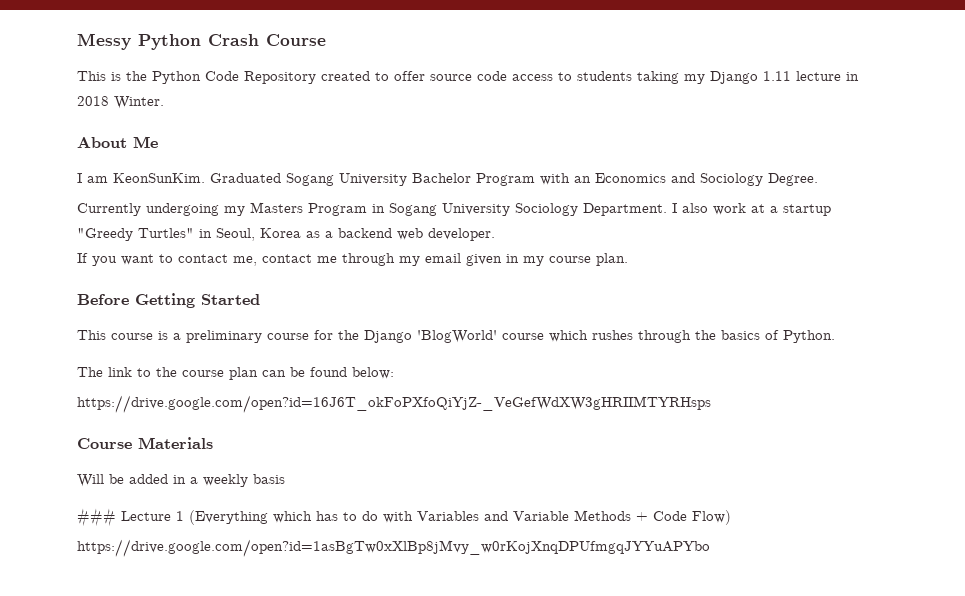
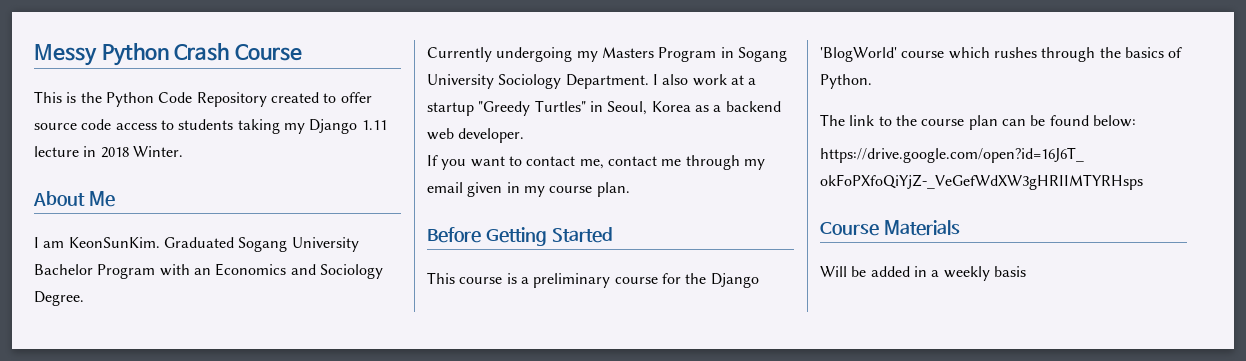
[77,508,731,527] [77,539,710,557] // ### Lecture 1 (Everything which has to do with Variables and Variable Methods + Code Flow) // https://drive.google.com/open?id=1asBgTw0xXlBp8jMvy_w0rKojXnqDPUfmgqJYYuAPYbo -> (1026, 271) none

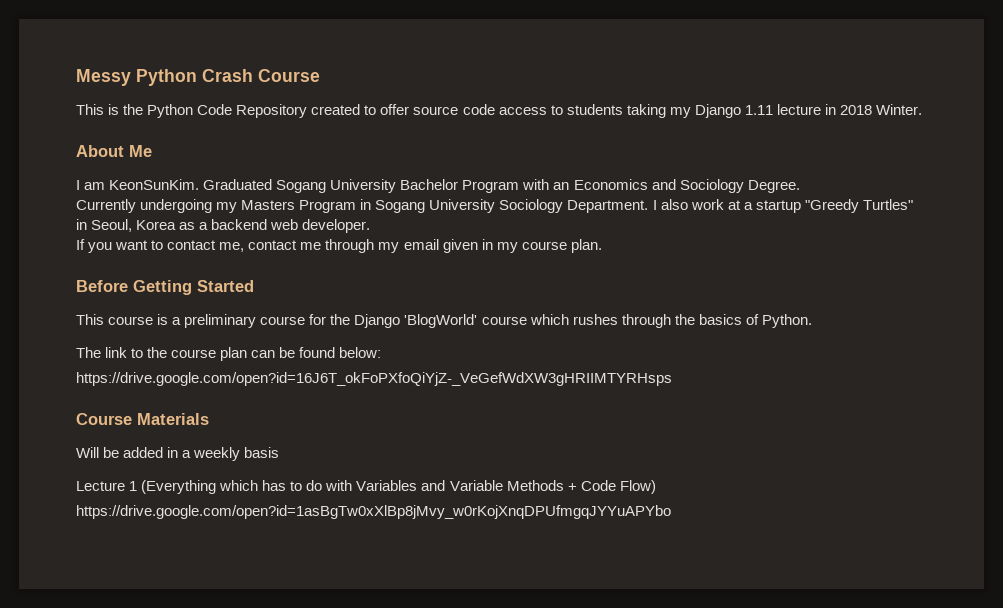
(1026, 271) none -> [76,480,656,494] [76,505,671,519] // Lecture 1 (Everything which has to do with Variables and Variable Methods + Code Flow) // https://drive.google.com/open?id=1asBgTw0xXlBp8jMvy_w0rKojXnqDPUfmgqJYYuAPYbo

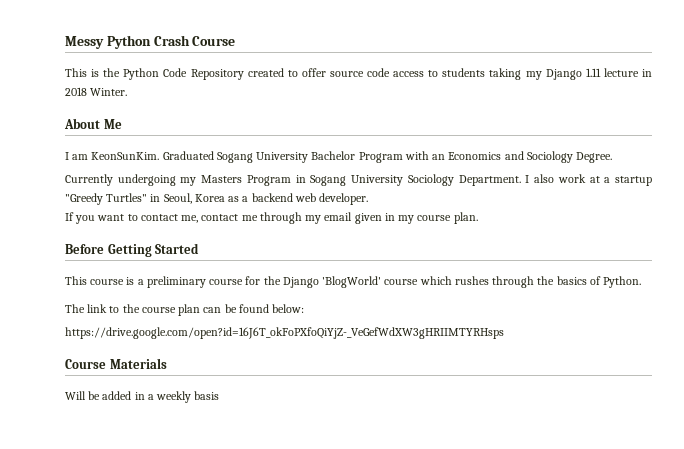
[76,480,656,494] [76,505,671,519] // Lecture 1 (Everything which has to do with Variables and Variable Methods + Code Flow) // https://drive.google.com/open?id=1asBgTw0xXlBp8jMvy_w0rKojXnqDPUfmgqJYYuAPYbo -> (220, 395) none

